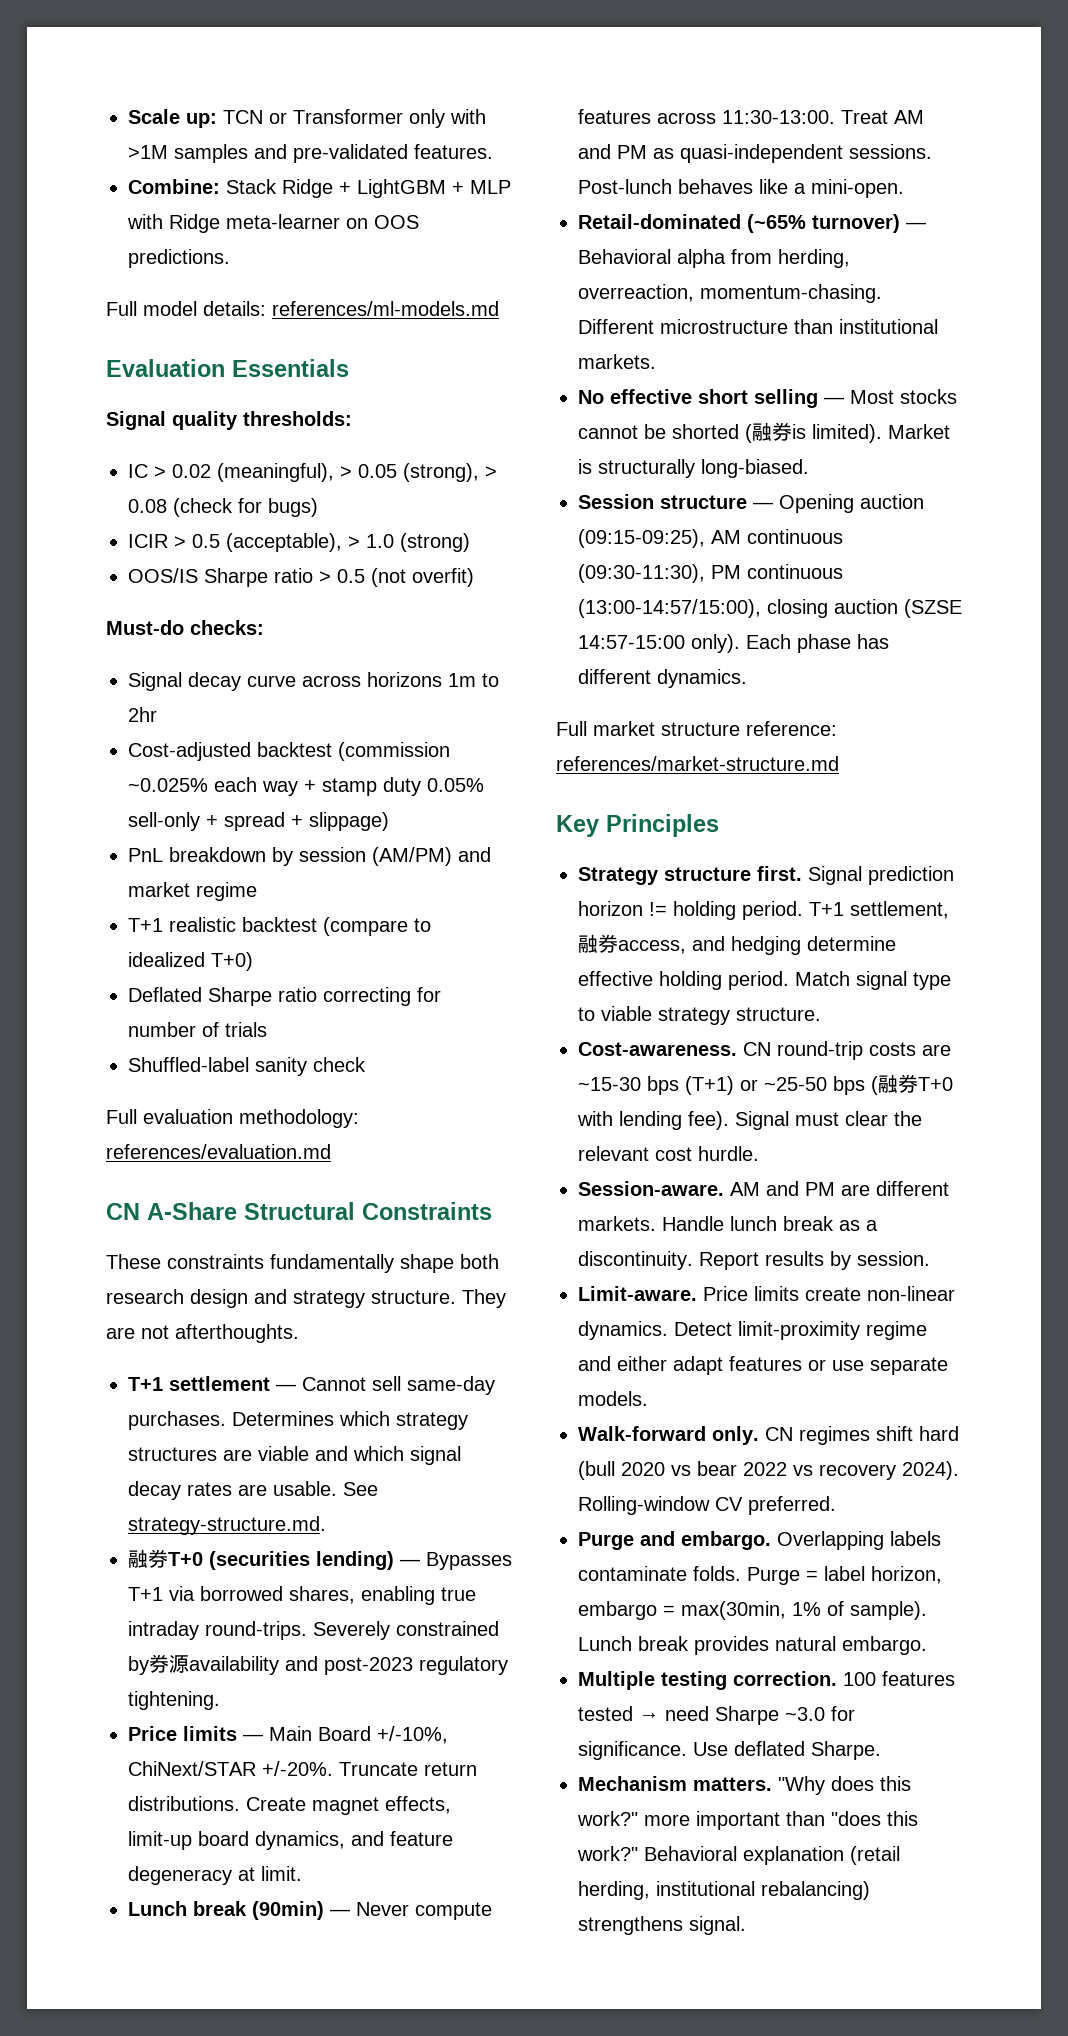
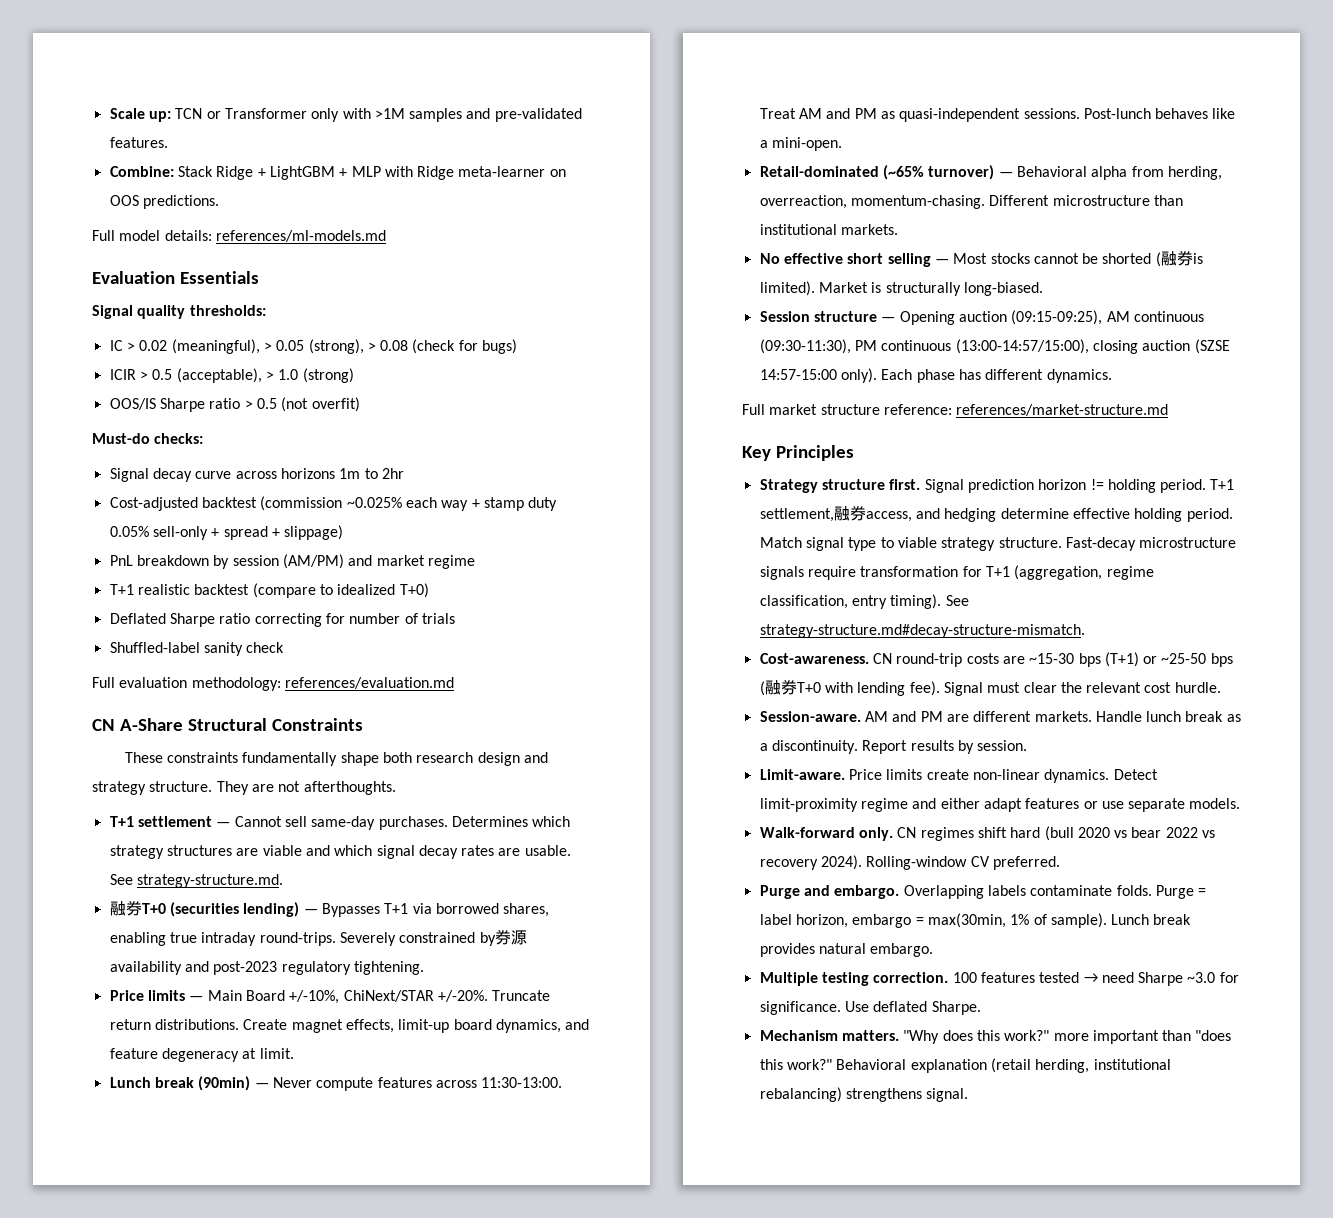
(821, 1014) none -> [1065,537,1237,551] [759,565,1154,580] [759,594,969,609] [759,624,1085,638] Fast-decay microstructure signals require transformation for T+1 (aggregation, regime classification, entry timing). See strategy-structure.md#decay-structure-mismatch.

